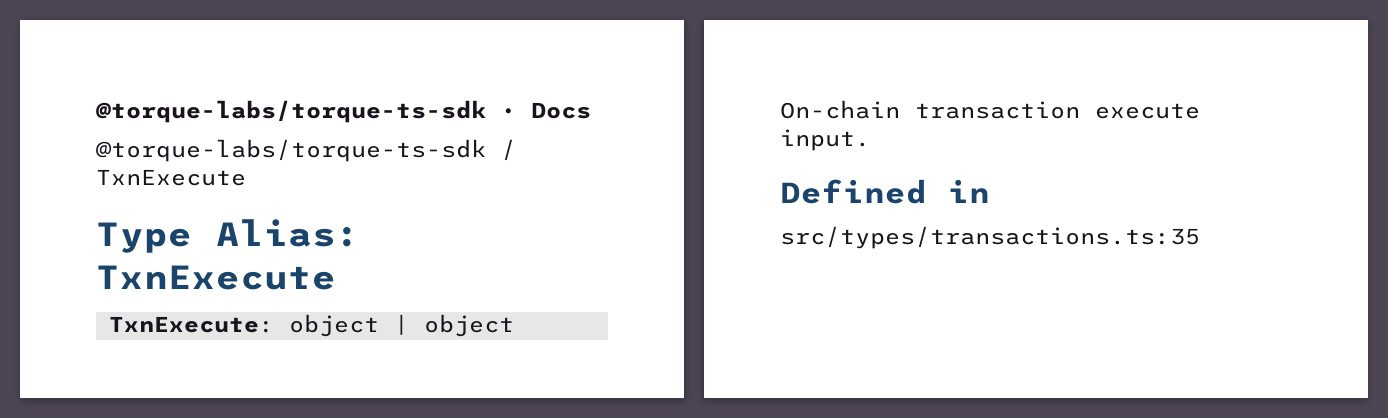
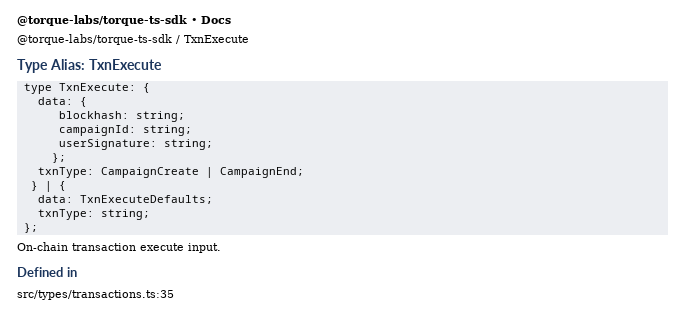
[108,314,514,337] TxnExecute: object | object -> [23,83,150,94] [37,97,87,107] [58,111,185,122] [58,125,192,136] [58,139,213,150] [51,153,66,163] [37,167,304,178] [30,181,66,192] [37,195,213,204] [37,209,150,220] [23,223,38,233] type TxnExecute: { // data: { // blockhash: string; // campaignId: string; // userSignature: string; // }; // txnType: CampaignCreate | CampaignEnd; // } | { // data: TxnExecuteDefaults; // txnType: string; // };

